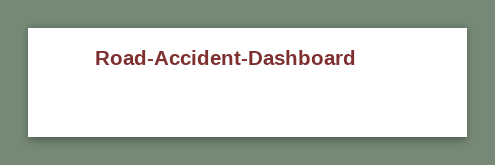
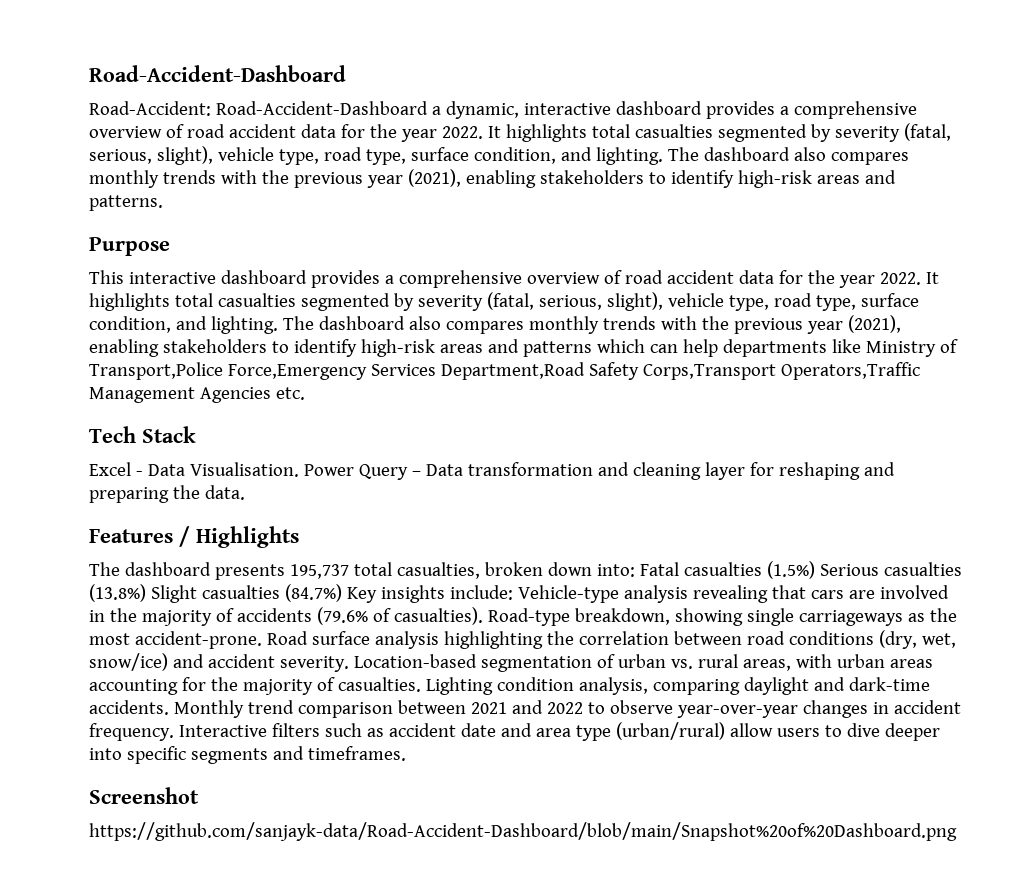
[95,50,356,65] Road-Accident-Dashboard -> [89,65,346,82] [89,101,917,119] [89,123,951,142] [89,146,909,165] [89,169,896,188] [89,195,163,211] [89,237,170,256] [89,270,939,288] [89,292,919,311] [89,315,901,334] [89,339,958,357] [89,362,920,380] [89,387,305,403] [89,426,196,443] [89,462,895,480] [89,485,245,503] [89,526,299,548] [89,561,962,580] [89,584,949,603] [89,607,957,626] [89,630,956,649] [89,653,933,672] [89,677,930,695] [89,700,961,718] [89,722,940,741] [89,746,406,764] [89,787,199,804] [89,822,957,841] Road-Accident-Dashboard // Road-Accident: Road-Accident-Dashboard a dynamic, interactive dashboard provides a comprehensive overview of road accident data for the year 2022. It highlights total casualties segmented by severity (fatal, serious, slight), vehicle type, road type, surface condition, and lighting. The dashboard also compares monthly trends with the previous year (2021), enabling stakeholders to identify high-risk areas and patterns. // Purpose // This interactive dashboard provides a comprehensive overview of road accident data for the year 2022. It highlights total casualties segmented by severity (fatal, serious, slight), vehicle type, road type, surface condition, and lighting. The dashboard also compares monthly trends with the previous year (2021), enabling stakeholders to identify high-risk areas and patterns which can help departments like Ministry of Transport,Police Force,Emergency Services Department,Road Safety Corps,Transport Operators,Traffic Management Agencies etc. // Tech Stack // Excel - Data Visualisation. Power Query – Data transformation and cleaning layer for reshaping and preparing the data. // Features / Highlights // The dashboard presents 195,737 total casualties, broken down into: Fatal casualties (1.5%) Serious casualties (13.8%) Slight casualties (84.7%) Key insights include: Vehicle-type analysis revealing that cars are involved in the majority of accidents (79.6% of casualties). Road-type breakdown, showing single carriageways as the most accident-prone. Road surface analysis highlighting the correlation between road conditions (dry, wet, snow/ice) and accident severity. Location-based segmentation of urban vs. rural areas, with urban areas accounting for the majority of casualties. Lighting condition analysis, comparing daylight and dark-time accidents. Monthly trend comparison between 2021 and 2022 to observe year-over-year changes in accident frequency. Interactive filters such as accident date and area type (urban/rural) allow users to dive deeper into specific segments and timeframes. // Screenshot // https://github.com/sanjayk-data/Road-Accident-Dashboard/blob/main/Snapshot%20of%20Dashboard.png

